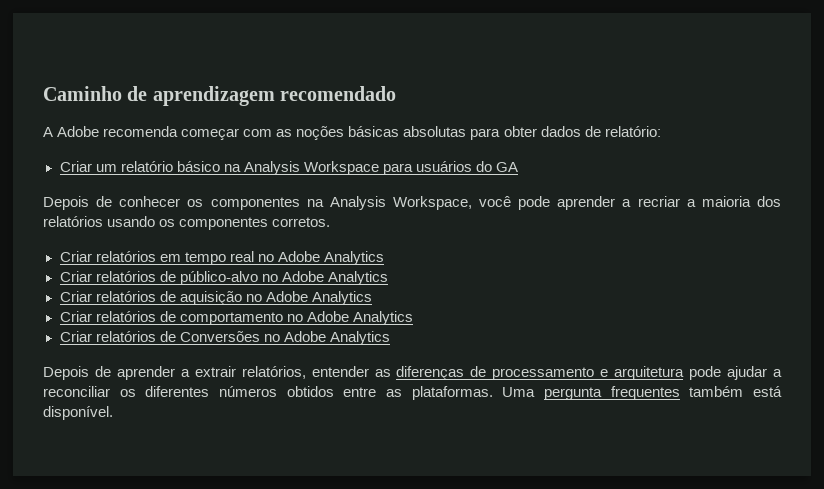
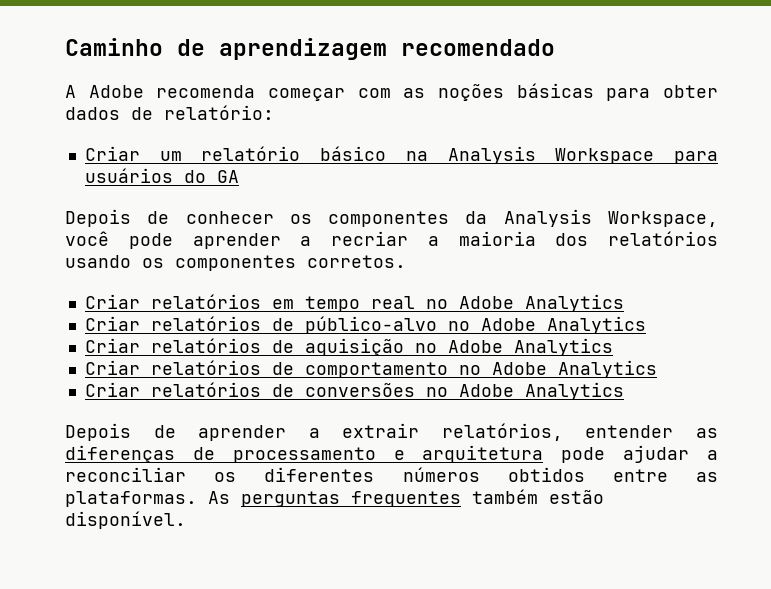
[403,126,467,137] absolutas -> (594, 90) none
[306,199,324,207] na -> [465,211,488,224] da
[179,331,260,342] Conversões -> [304,383,415,397] conversões
[502,387,602,400] Uma pergunta -> [208,491,340,507] As perguntas
[752,386,782,397] está -> [549,490,604,504] estão

